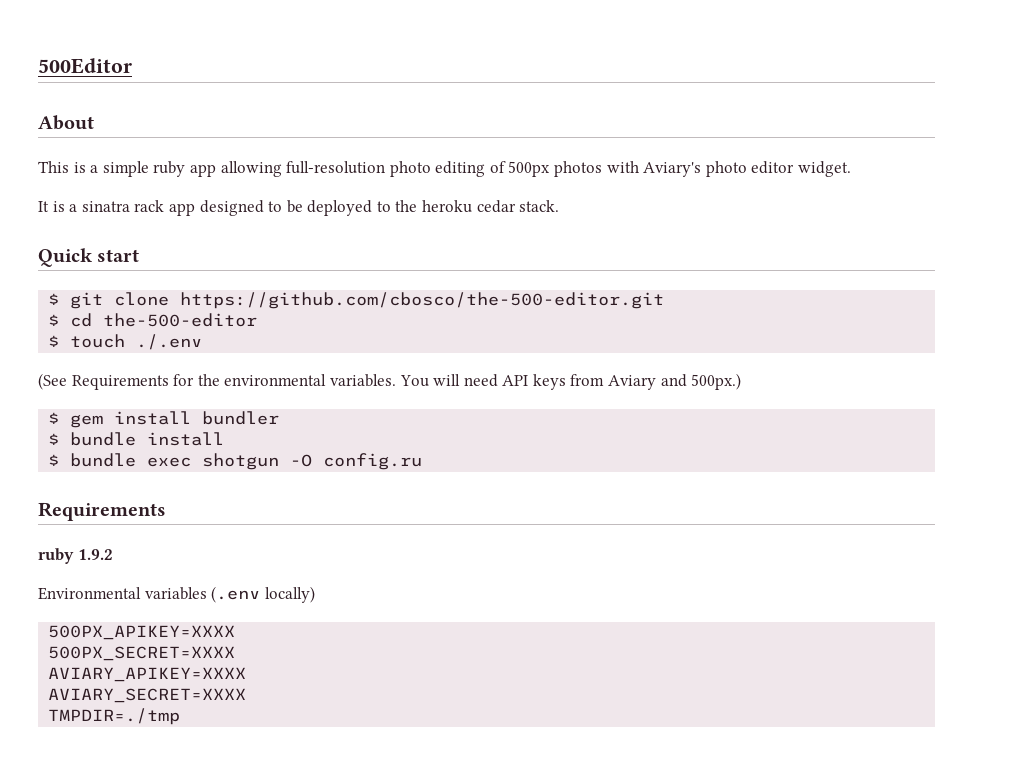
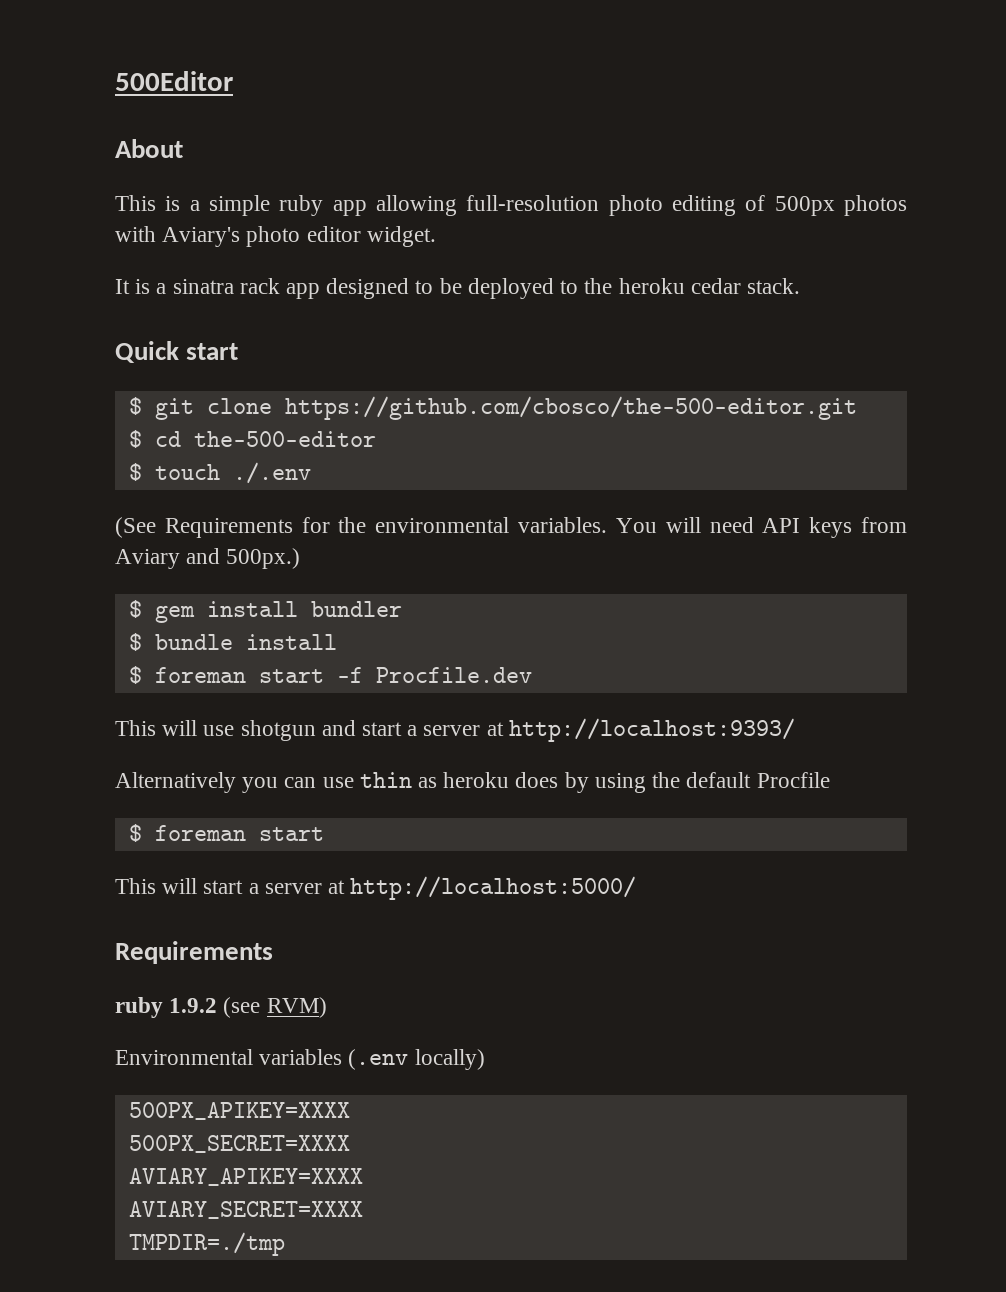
[70,453,423,470] bundle exec shotgun -O config.ru -> [154,667,532,683] [115,718,795,742] [115,772,830,793] [128,824,324,842] [115,876,637,900] foreman start -f Procfile.dev // This will use shotgun and start a server at http://localhost:9393/ // Alternatively you can use thin as heroku does by using the default Procfile // $ foreman start // This will start a server at http://localhost:5000/
(113, 554) none -> [223,997,327,1018] (see RVM)

